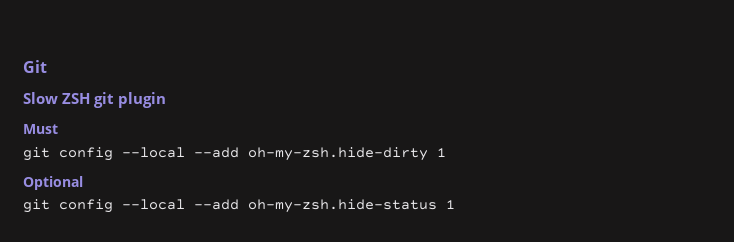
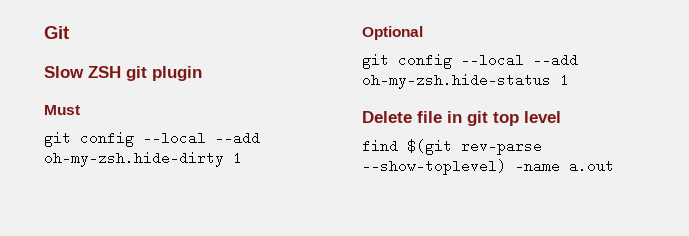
(455, 204) none -> [362,111,561,126] [362,139,542,155] [362,159,614,175] // Delete file in git top level // find $(git rev-parse --show-toplevel) -name a.out

